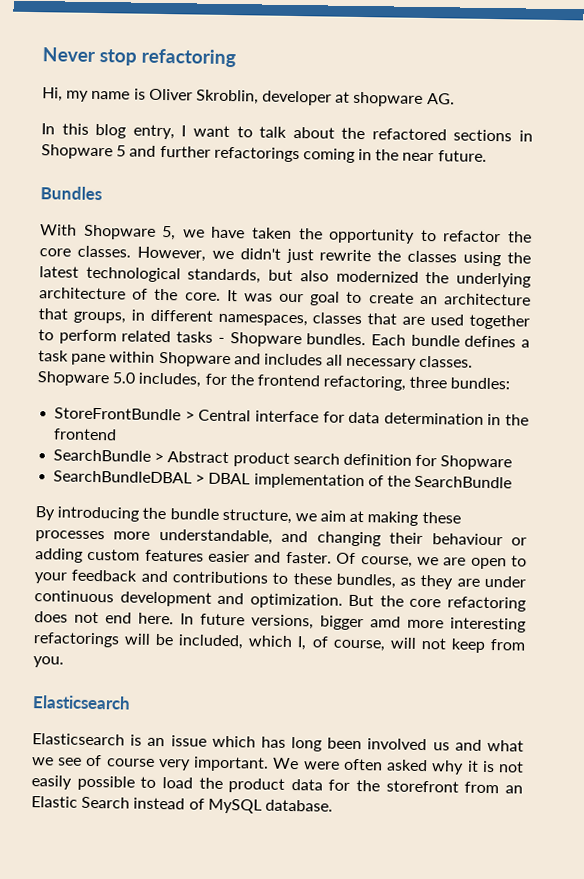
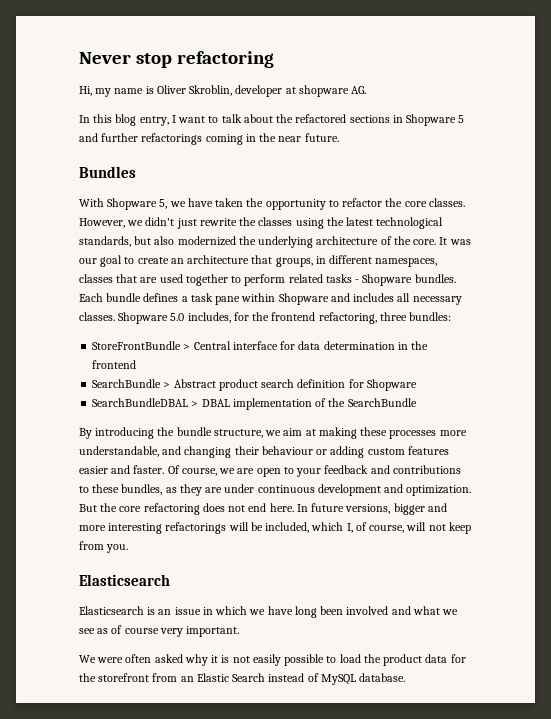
[370,616,401,628] amd -> [427,503,447,512] and
[211,735,286,748] which has -> [202,606,293,615] in which we have
[432,742,450,751] us -> (389, 610) none
(83, 761) none -> [97,628,109,634] as
(270, 764) none -> (240, 631) //

